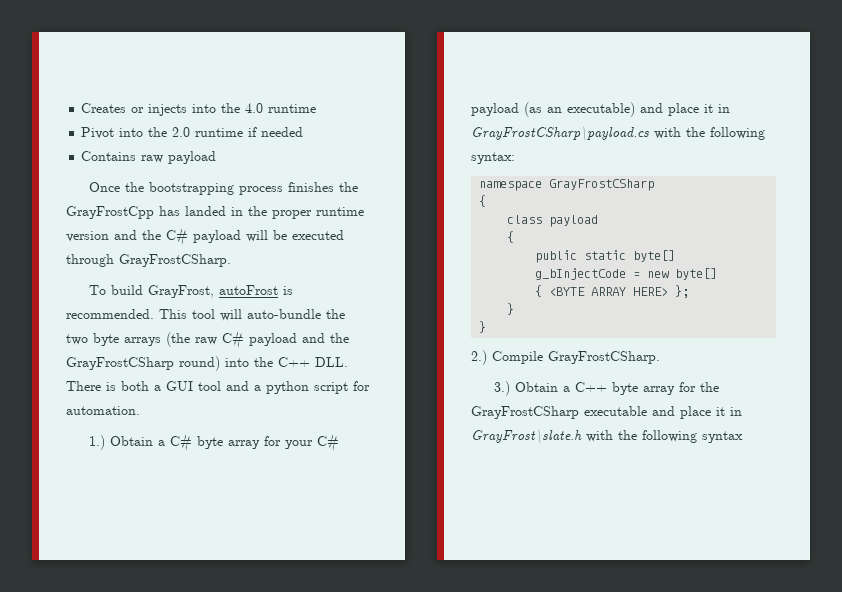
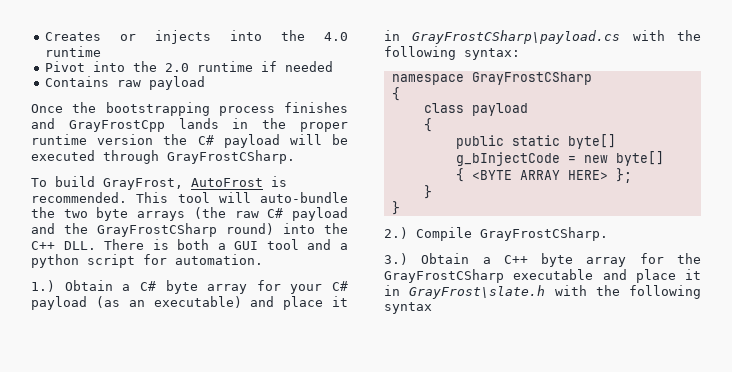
[338,182,358,192] [66,206,226,219] the GrayFrostCpp has landed -> [31,118,219,132] and GrayFrostCpp lands
[114,230,137,240] and -> (154, 139) none
[218,285,278,295] autoFrost -> [191,178,263,187] AutoFrost

